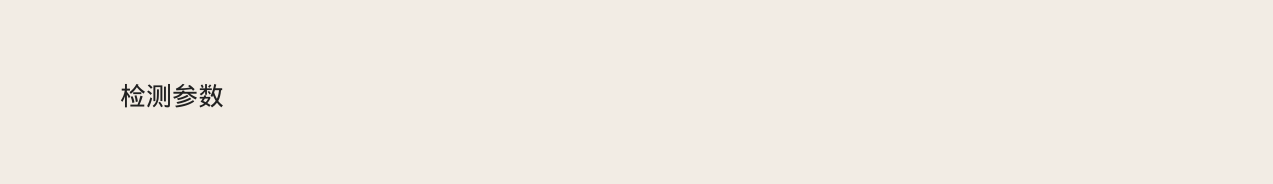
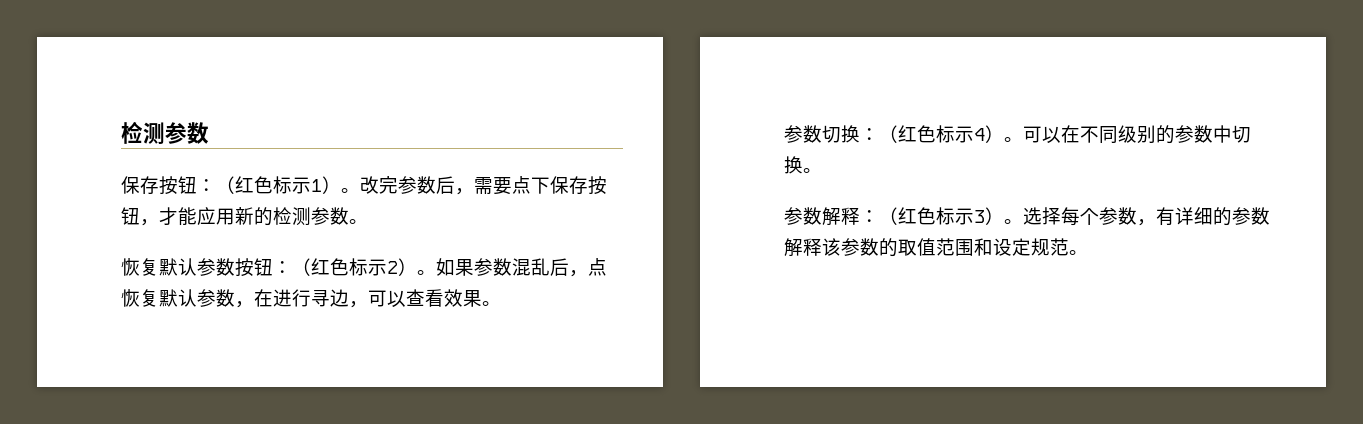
[120,83,224,108] 检测参数 -> [121,121,209,144] [121,176,607,195] [121,207,368,226] [121,258,607,277] [121,289,501,308] [784,125,1251,144] [784,156,822,174] [784,207,1270,226] [784,238,1088,257] 检测参数 // 保存按钮：（红色标示1）。改完参数后，需要点下保存按钮，才能应用新的检测参数。 // 恢复默认参数按钮：（红色标示2）。如果参数混乱后，点恢复默认参数，在进行寻边，可以查看效果。 // 参数切换：（红色标示4）。可以在不同级别的参数中切换。 // 参数解释：（红色标示3）。选择每个参数，有详细的参数解释该参数的取值范围和设定规范。

